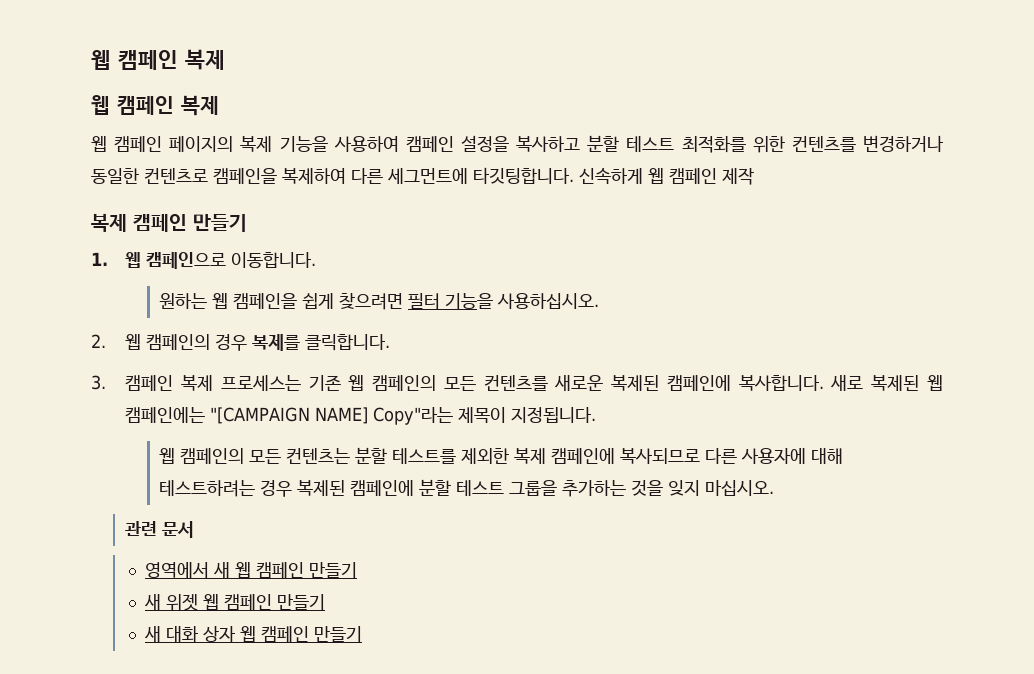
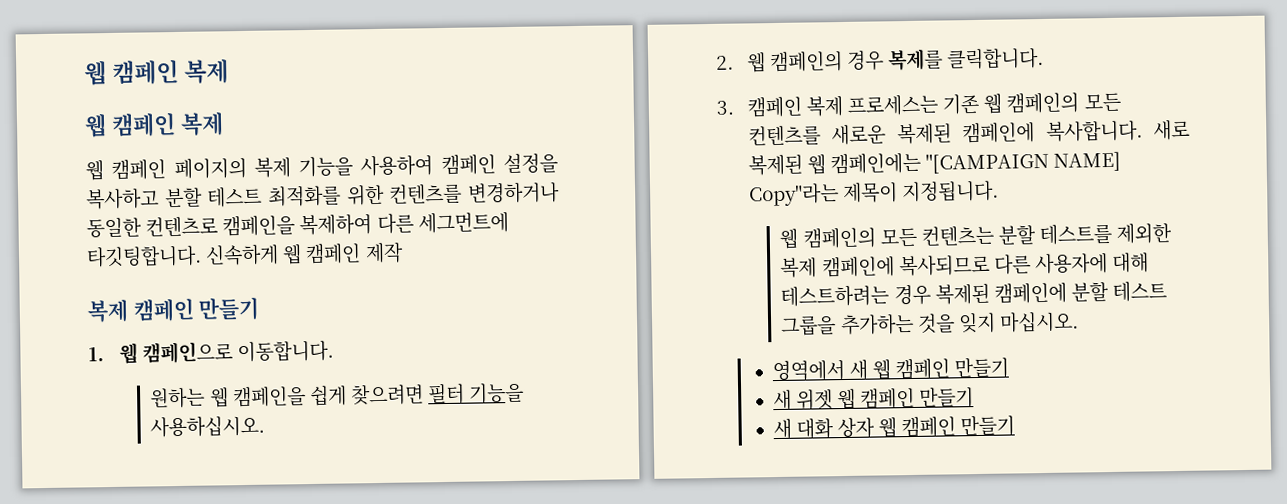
[125,521,195,538] // 관련 문서 -> (1079, 322) none

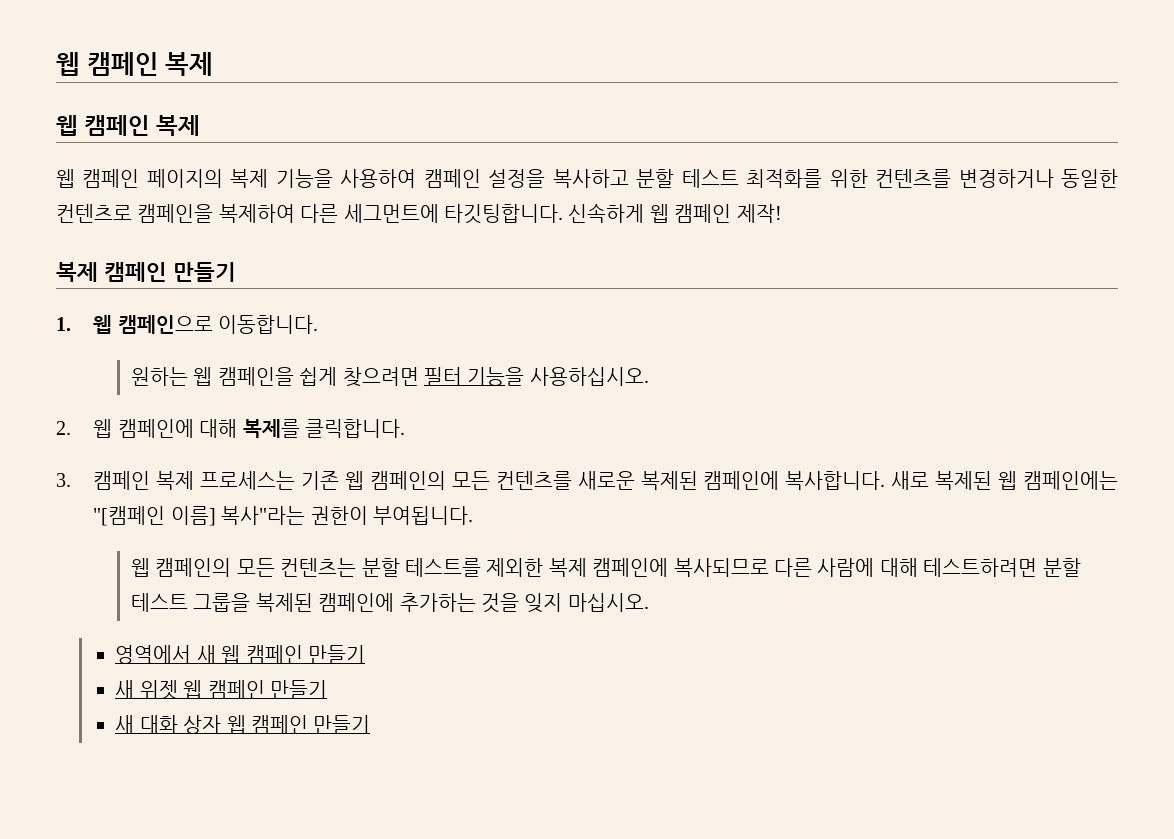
[364,242,404,264] 제작 -> [736,204,782,223] 제작!
[769,50,884,73] 캠페인의 경우 -> [117,419,238,438] 캠페인에 대해
[925,151,1122,174] [747,180,999,207] "[CAMPAIGN NAME] Copy"라는 제목이 지정됩니다. -> [93,506,474,526] "[캠페인 이름] 복사"라는 권한이 부여됩니다.
[1034,252,1150,275] [780,282,1067,307] 사용자에 대해 테스트하려는 경우 복제된 캠페인에 -> [817,558,1038,577] 사람에 대해 테스트하려면
(837, 325) none -> [255,593,395,612] 복제된 캠페인에

